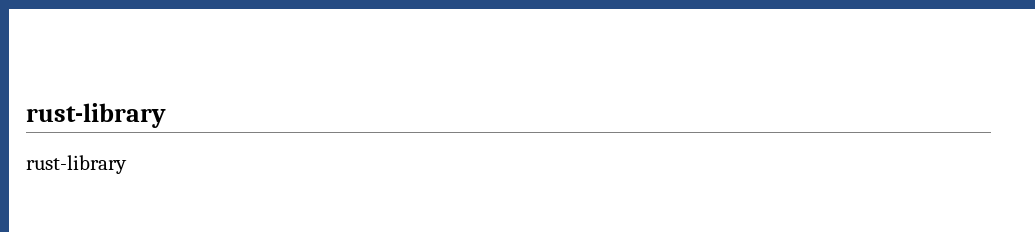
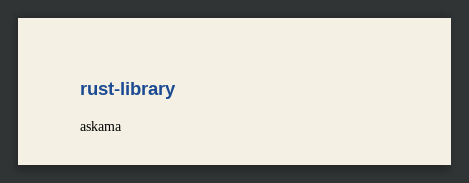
[26,155,127,174] rust-library -> [80,121,122,131] askama

